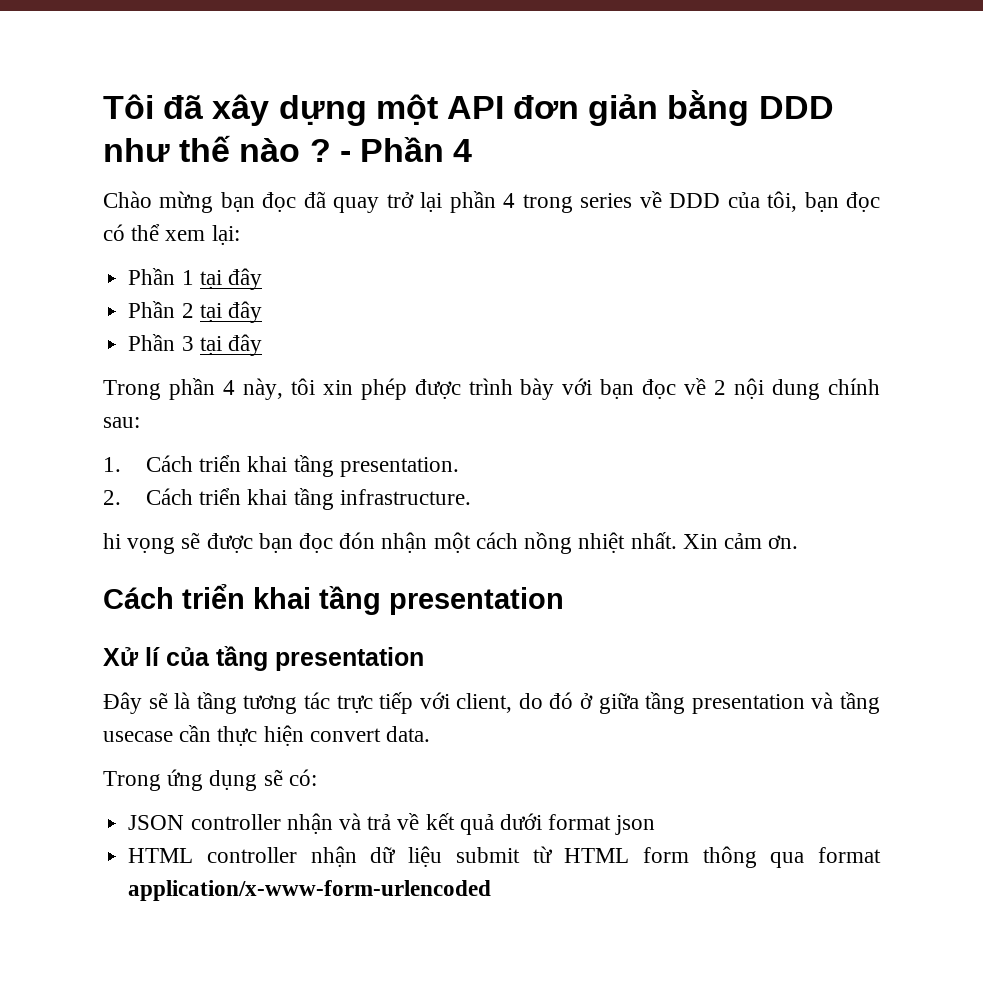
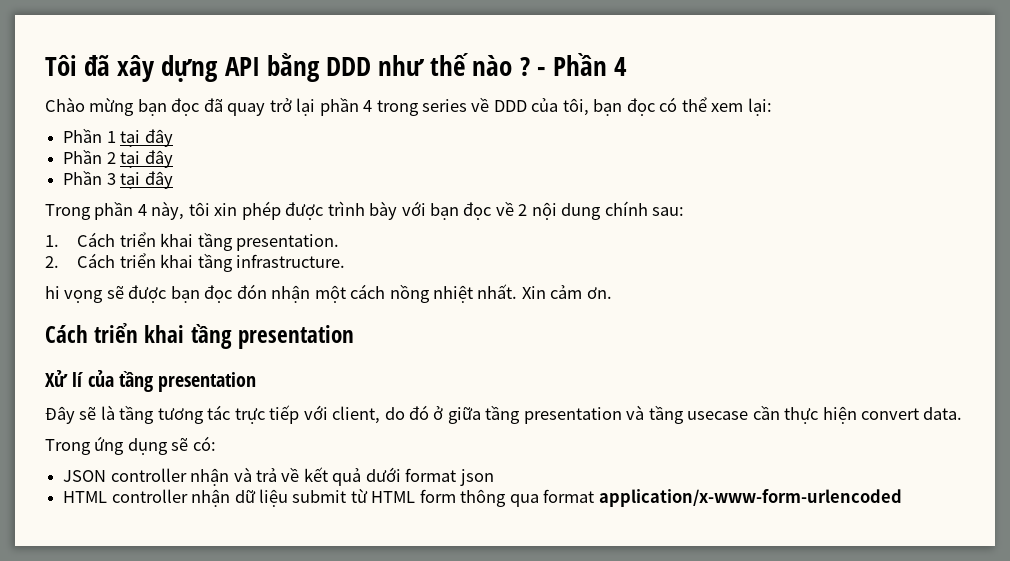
[375,94,659,126] một API đơn giản -> [224,57,260,76] API

